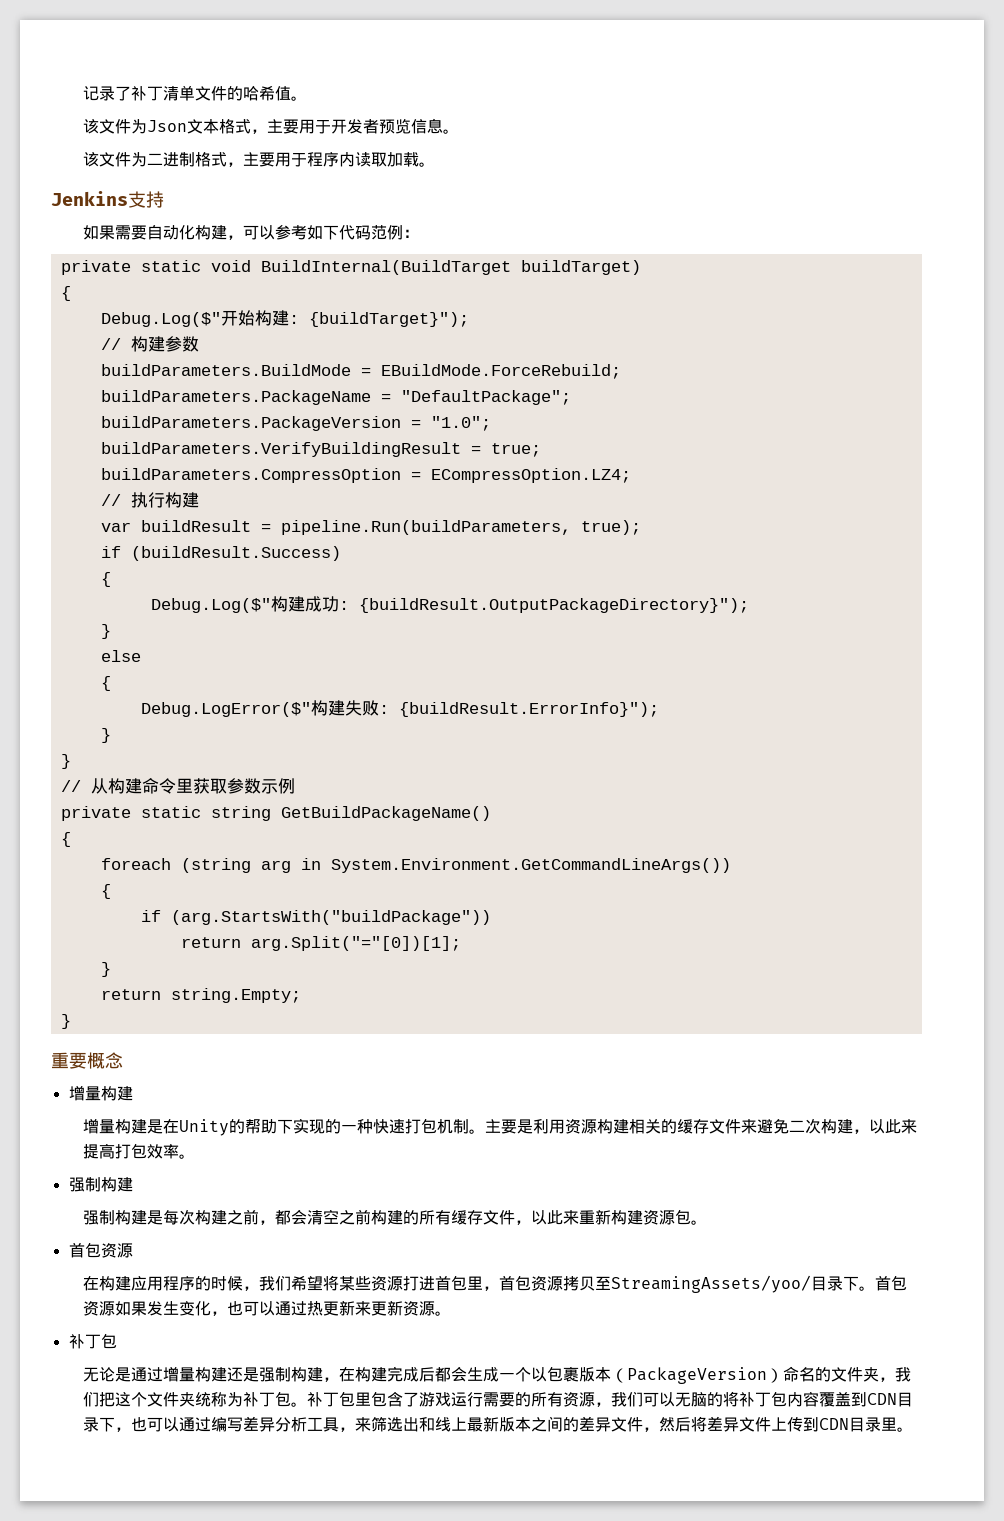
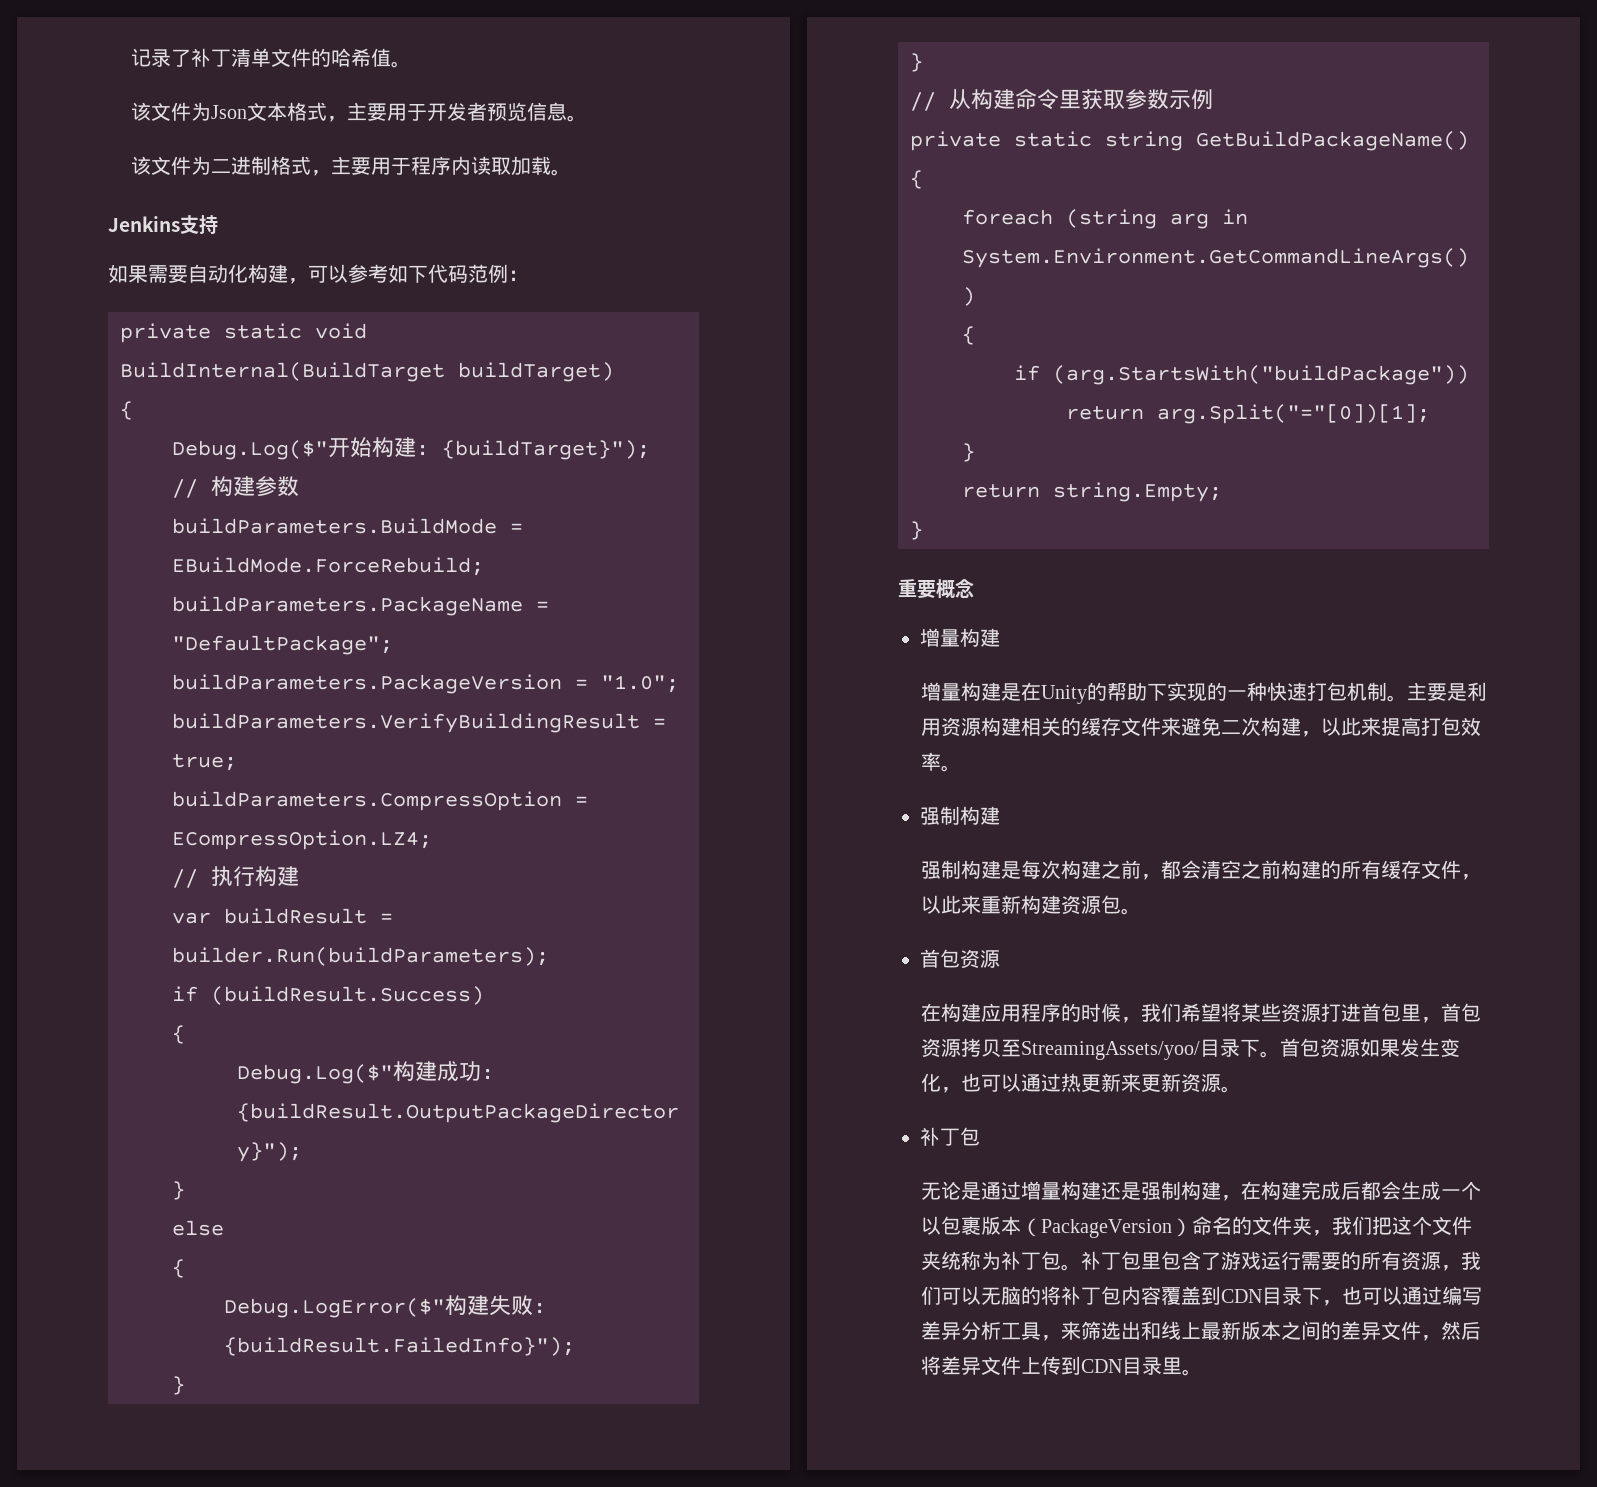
[280,520,641,535] pipeline.Run(buildParameters, true); -> [172,947,549,966] builder.Run(buildParameters);
[398,702,659,717] {buildResult.ErrorInfo}"); -> [224,1337,575,1356] {buildResult.FailedInfo}");

